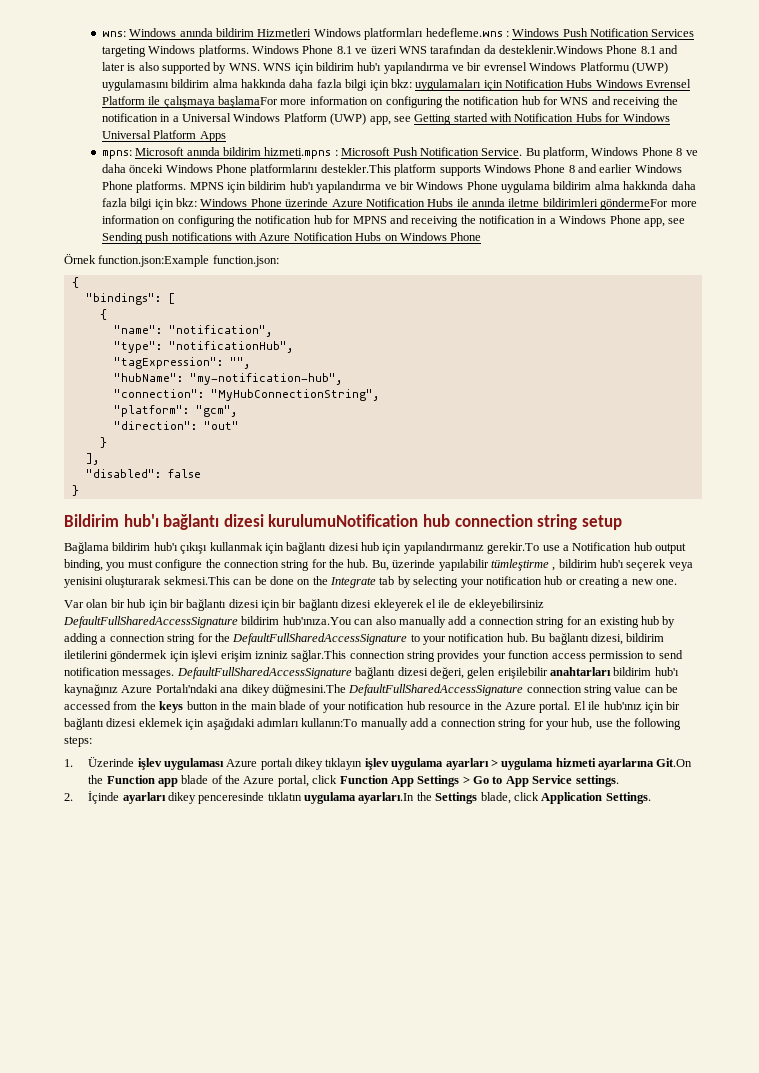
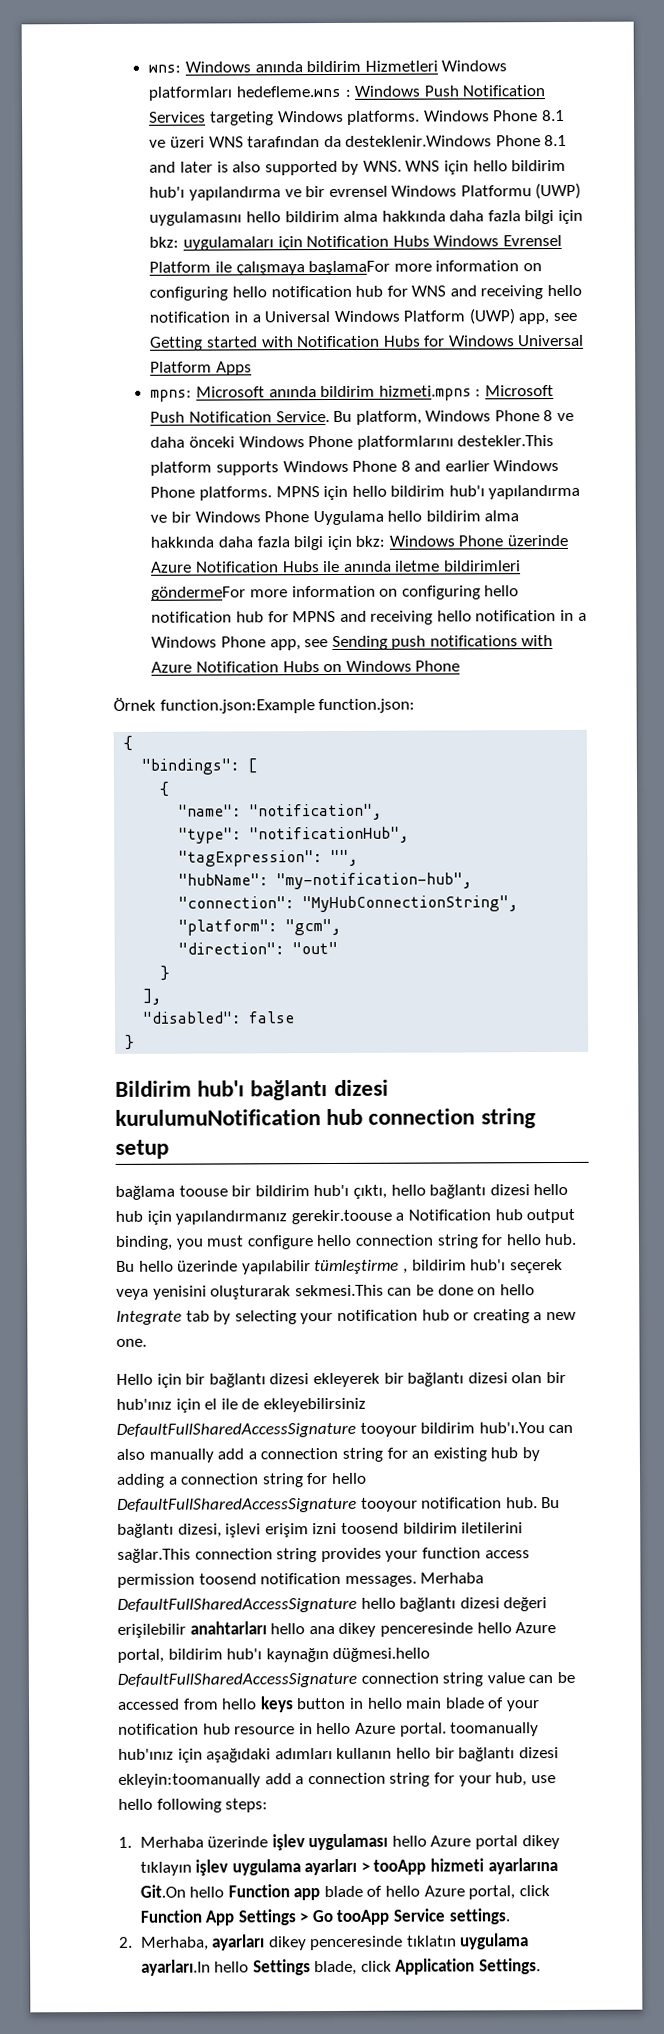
(314, 68) none -> [472,160,508,172] hello
(169, 85) none -> [245,211,281,223] hello
[444,96,460,105] the -> [231,286,267,298] hello
[662,96,678,105] the -> [547,284,583,297] hello
(247, 187) none -> [351,485,387,497] hello
[501,181,551,193] uygulama -> [312,510,423,526] Uygulama hello
[237,215,253,224] the -> [484,585,520,597] hello
[460,215,476,224] the -> [436,610,472,622] hello
[64,542,359,554] Bağlama bildirim hub'ı çıkışı kullanmak için bağlantı dizesi -> [115,1183,569,1200] bağlama toouse bir bildirim hub'ı çıktı, hello bağlantı dizesi hello
[487,542,560,554] gerekir.To use -> [290,1209,392,1225] gerekir.toouse
[205,559,389,571] the connection string for the hub. Bu, -> [316,1233,577,1249] [116,1260,174,1272] hello connection string for hello hub. Bu hello
[312,576,328,585] the -> [499,1284,535,1296] hello
[64,599,259,611] Var olan bir hub için bir bağlantı dizesi -> [116,1373,153,1385] Hello
(424, 605) none -> [383,1371,566,1387] [116,1398,201,1413] bir bağlantı dizesi olan bir hub'ınız için
[241,616,352,625] bildirim hub'ınıza.You -> [359,1422,545,1437] tooyour bildirim hub'ı.You
[214,633,446,645] the DefaultFullSharedAccessSignature to your -> [330,1472,367,1485] [117,1497,418,1513] hello DefaultFullSharedAccessSignature tooyour
[626,633,665,642] [64,650,288,662] bildirim iletilerini göndermek için işlevi erişim izniniz -> [225,1522,524,1538] işlevi erişim izni toosend bildirim iletilerini
[646,650,683,659] [64,667,679,679] [64,684,346,696] to send notification messages. DefaultFullSharedAccessSignature bağlantı dizesi değeri, gelen erişilebilir anahtarları bildirim hub'ı kaynağınız Azure Portalı'ndaki ana dikey düğmesini.The -> [198,1572,485,1587] [117,1597,548,1613] [117,1621,557,1638] [117,1647,431,1663] toosend notification messages. Merhaba DefaultFullSharedAccessSignature hello bağlantı dizesi değeri erişilebilir anahtarları hello ana dikey penceresinde hello Azure portal, bildirim hub'ı kaynağın düğmesi.hello
[140,701,156,710] the -> [221,1698,258,1710] hello
[232,701,248,710] the -> [366,1697,403,1709] hello
[486,701,502,710] the -> [316,1722,352,1735] hello
[573,701,681,713] [64,718,408,730] El ile hub'ınız için bir bağlantı dizesi eklemek için aşağıdaki adımları kullanın:To manually -> [450,1722,540,1737] [118,1747,559,1763] [118,1773,261,1788] toomanually hub'ınız için aşağıdaki adımları kullanın hello bir bağlantı dizesi ekleyin:toomanually
[616,718,631,727] the -> [118,1798,153,1810] hello
[88,757,293,770] Üzerinde işlev uygulaması Azure portalı -> [139,1833,519,1851] Merhaba üzerinde işlev uygulaması hello Azure portal
[501,758,554,770] uygulama -> [373,1859,427,1875] tooApp
[88,775,104,784] the -> [189,1886,225,1898] hello
[225,775,241,784] the -> [385,1885,421,1897] hello
[492,776,529,787] to App -> [336,1909,390,1925] tooApp
[88,791,120,804] İçinde -> [140,1936,209,1951] Merhaba,
[416,792,432,801] the -> [214,1961,250,1973] hello

